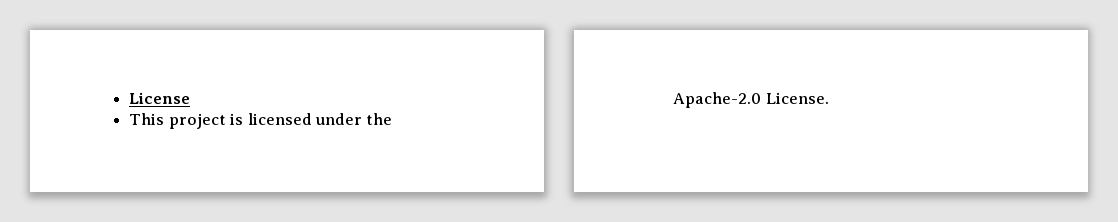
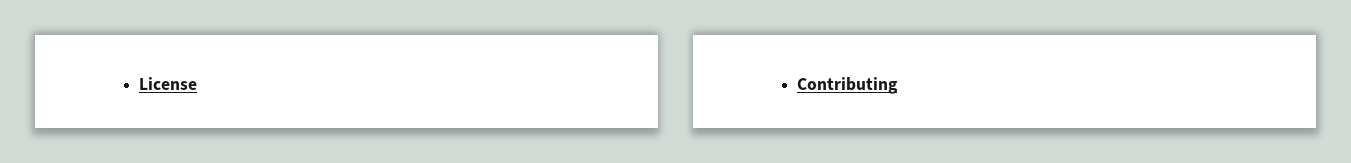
[129,113,393,129] [673,92,829,108] This project is licensed under the Apache-2.0 License. -> [797,77,899,94] Contributing

